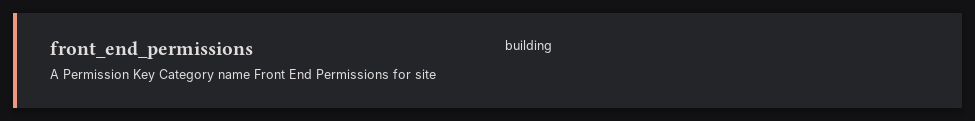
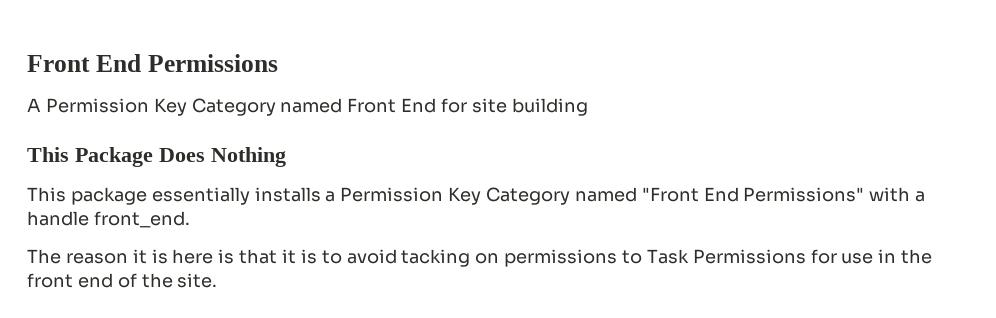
[50,41,253,59] front_end_permissions -> [27,54,278,72] Front End Permissions
[218,69,389,79] name Front End Permissions -> [280,98,437,113] named Front End
(552, 46) none -> [27,147,286,167] [27,187,926,205] [27,211,190,228] [27,249,933,267] [27,273,218,288] // This Package Does Nothing // This package essentially installs a Permission Key Category named "Front End Permissions" with a handle front_end. // The reason it is here is that it is to avoid tacking on permissions to Task Permissions for use in the front end of the site.

